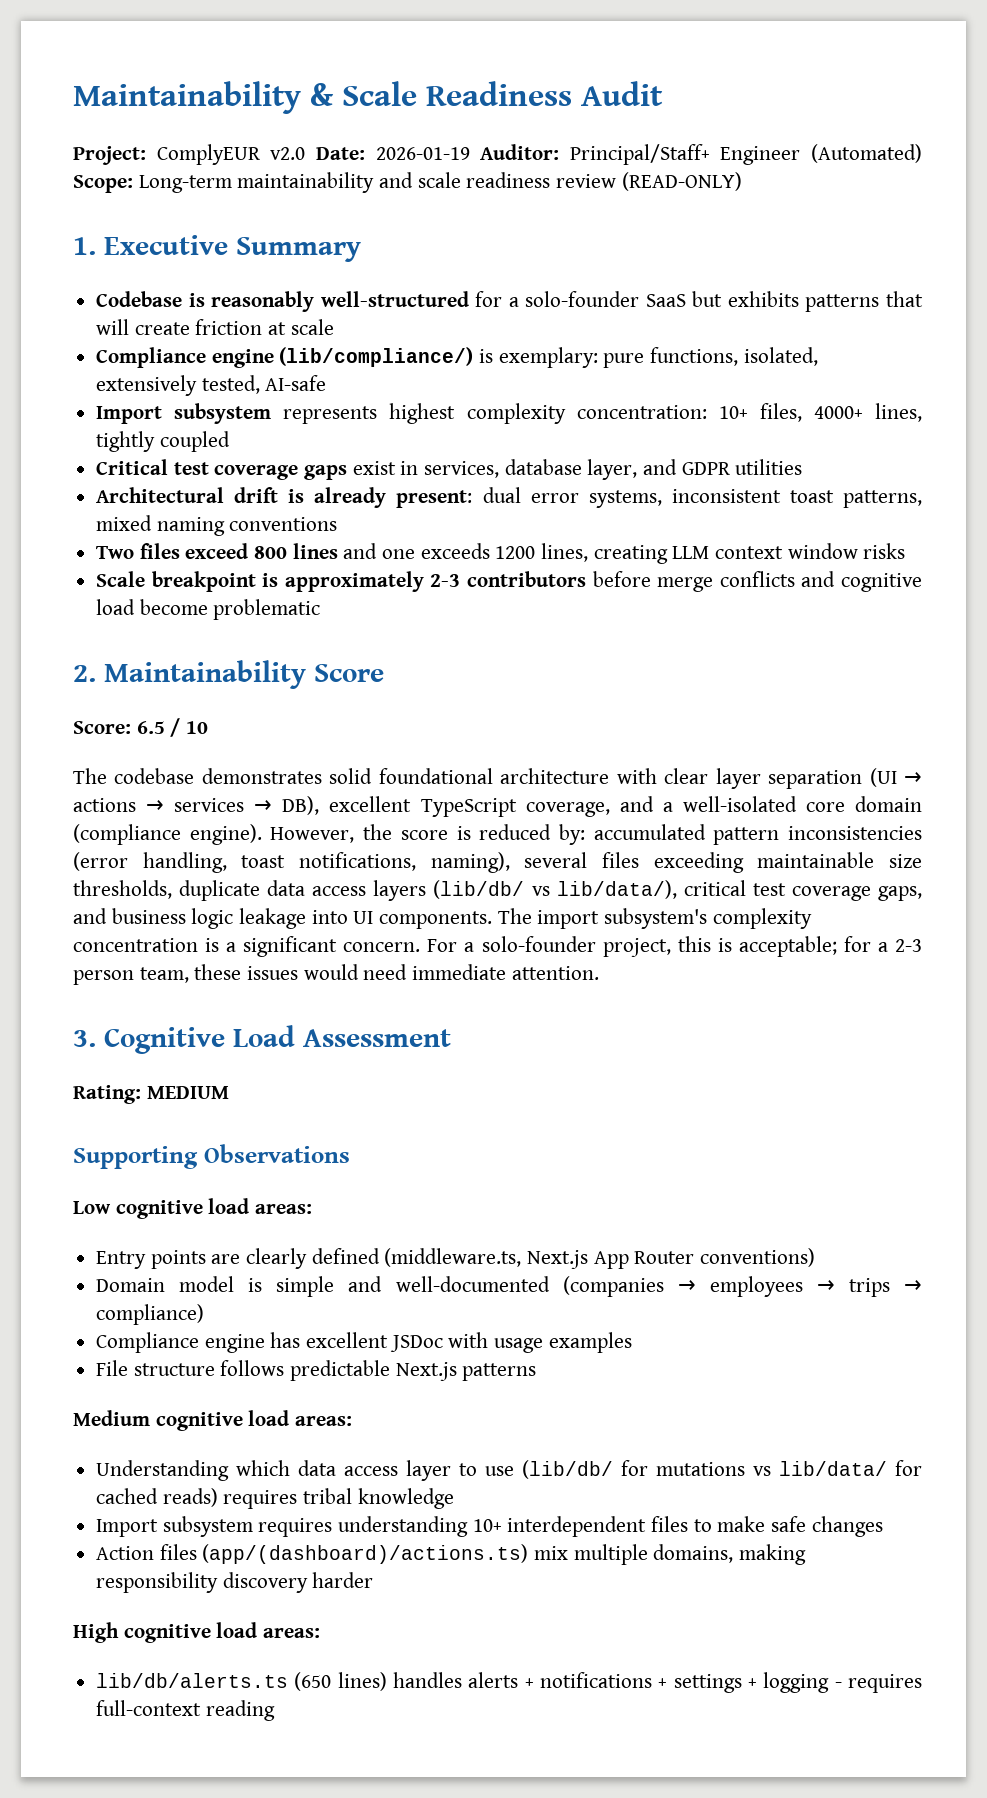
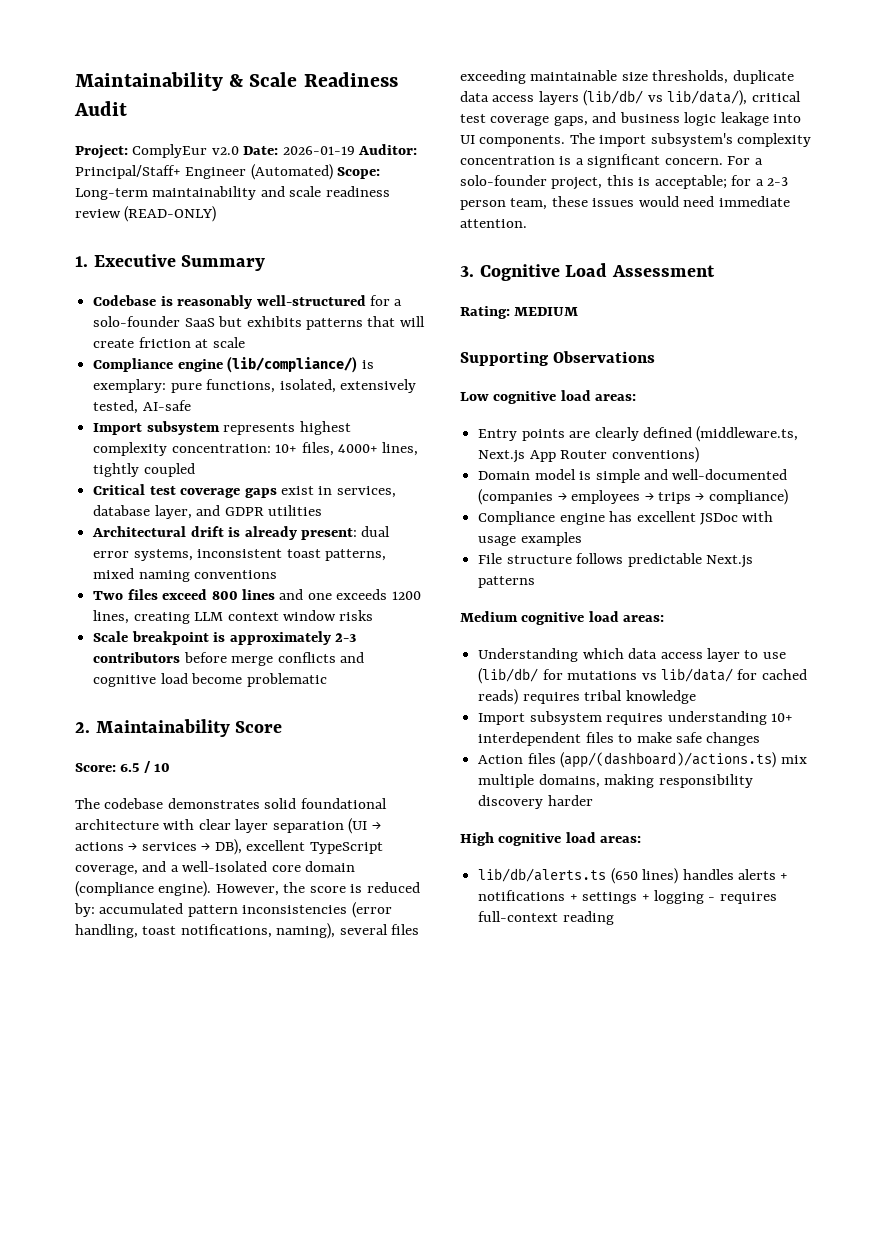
[156,144,261,165] ComplyEUR -> [132,144,208,158] ComplyEur

